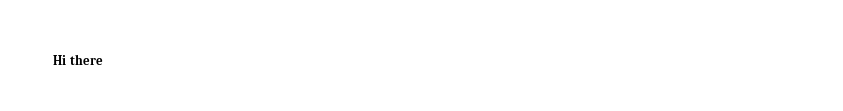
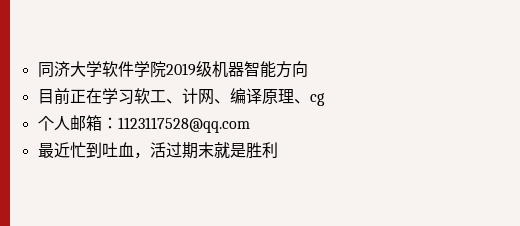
[53,54,103,65] Hi there -> [37,61,308,78] [37,88,325,106] [37,115,250,133] [37,142,278,159] 同济大学软件学院2019级机器智能方向 // 目前正在学习软工、计网、编译原理、cg // 个人邮箱：1123117528@qq.com // 最近忙到吐血，活过期末就是胜利

